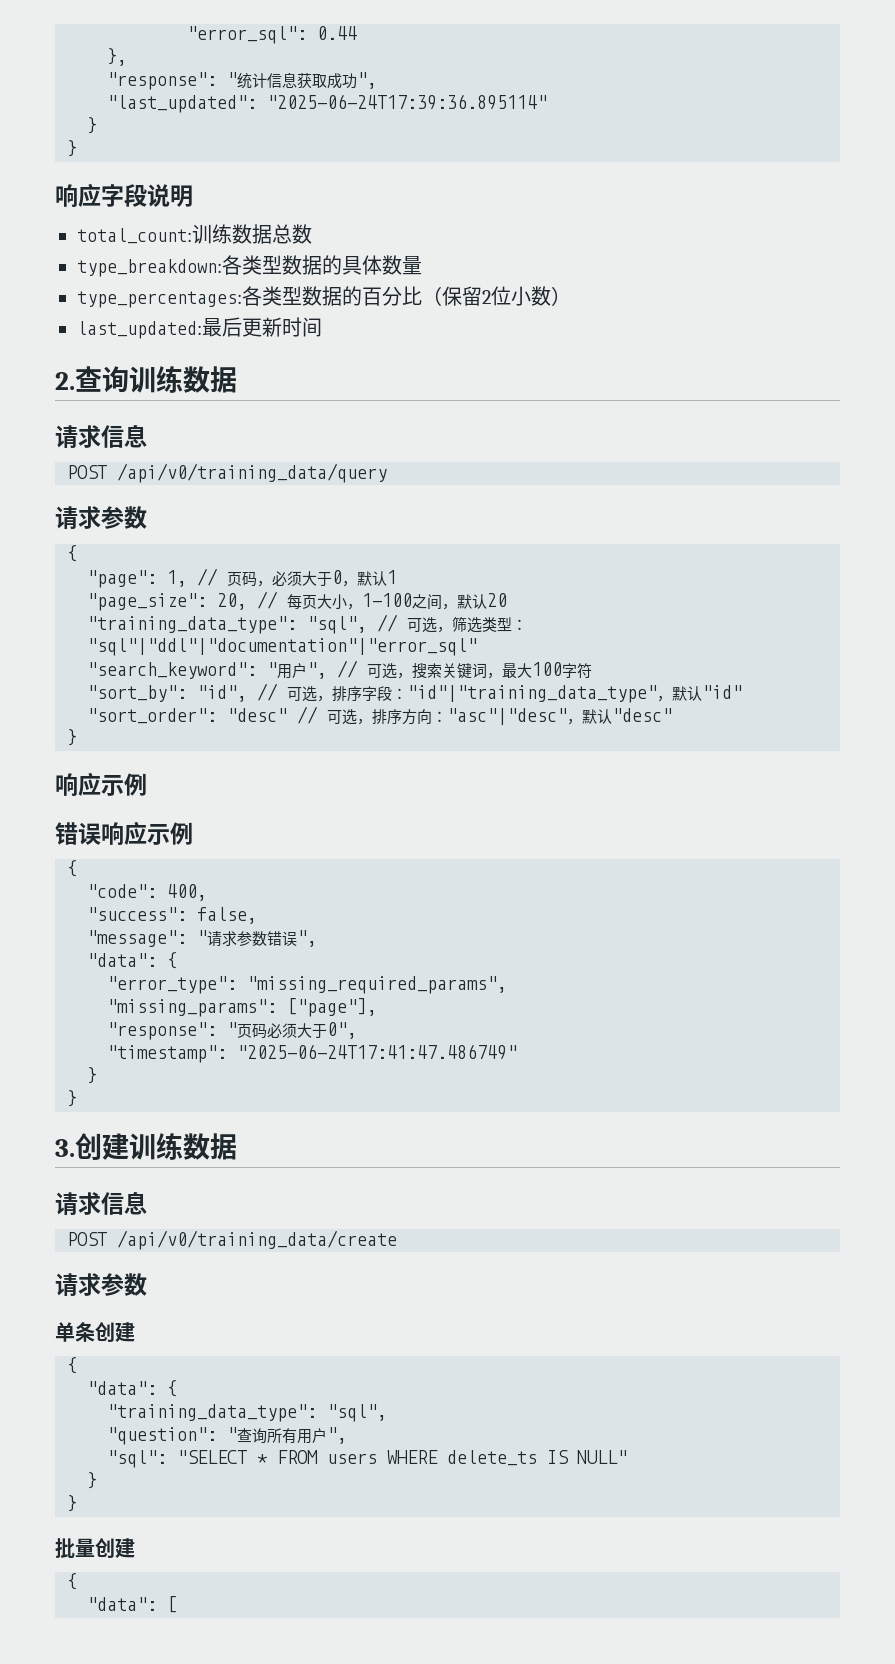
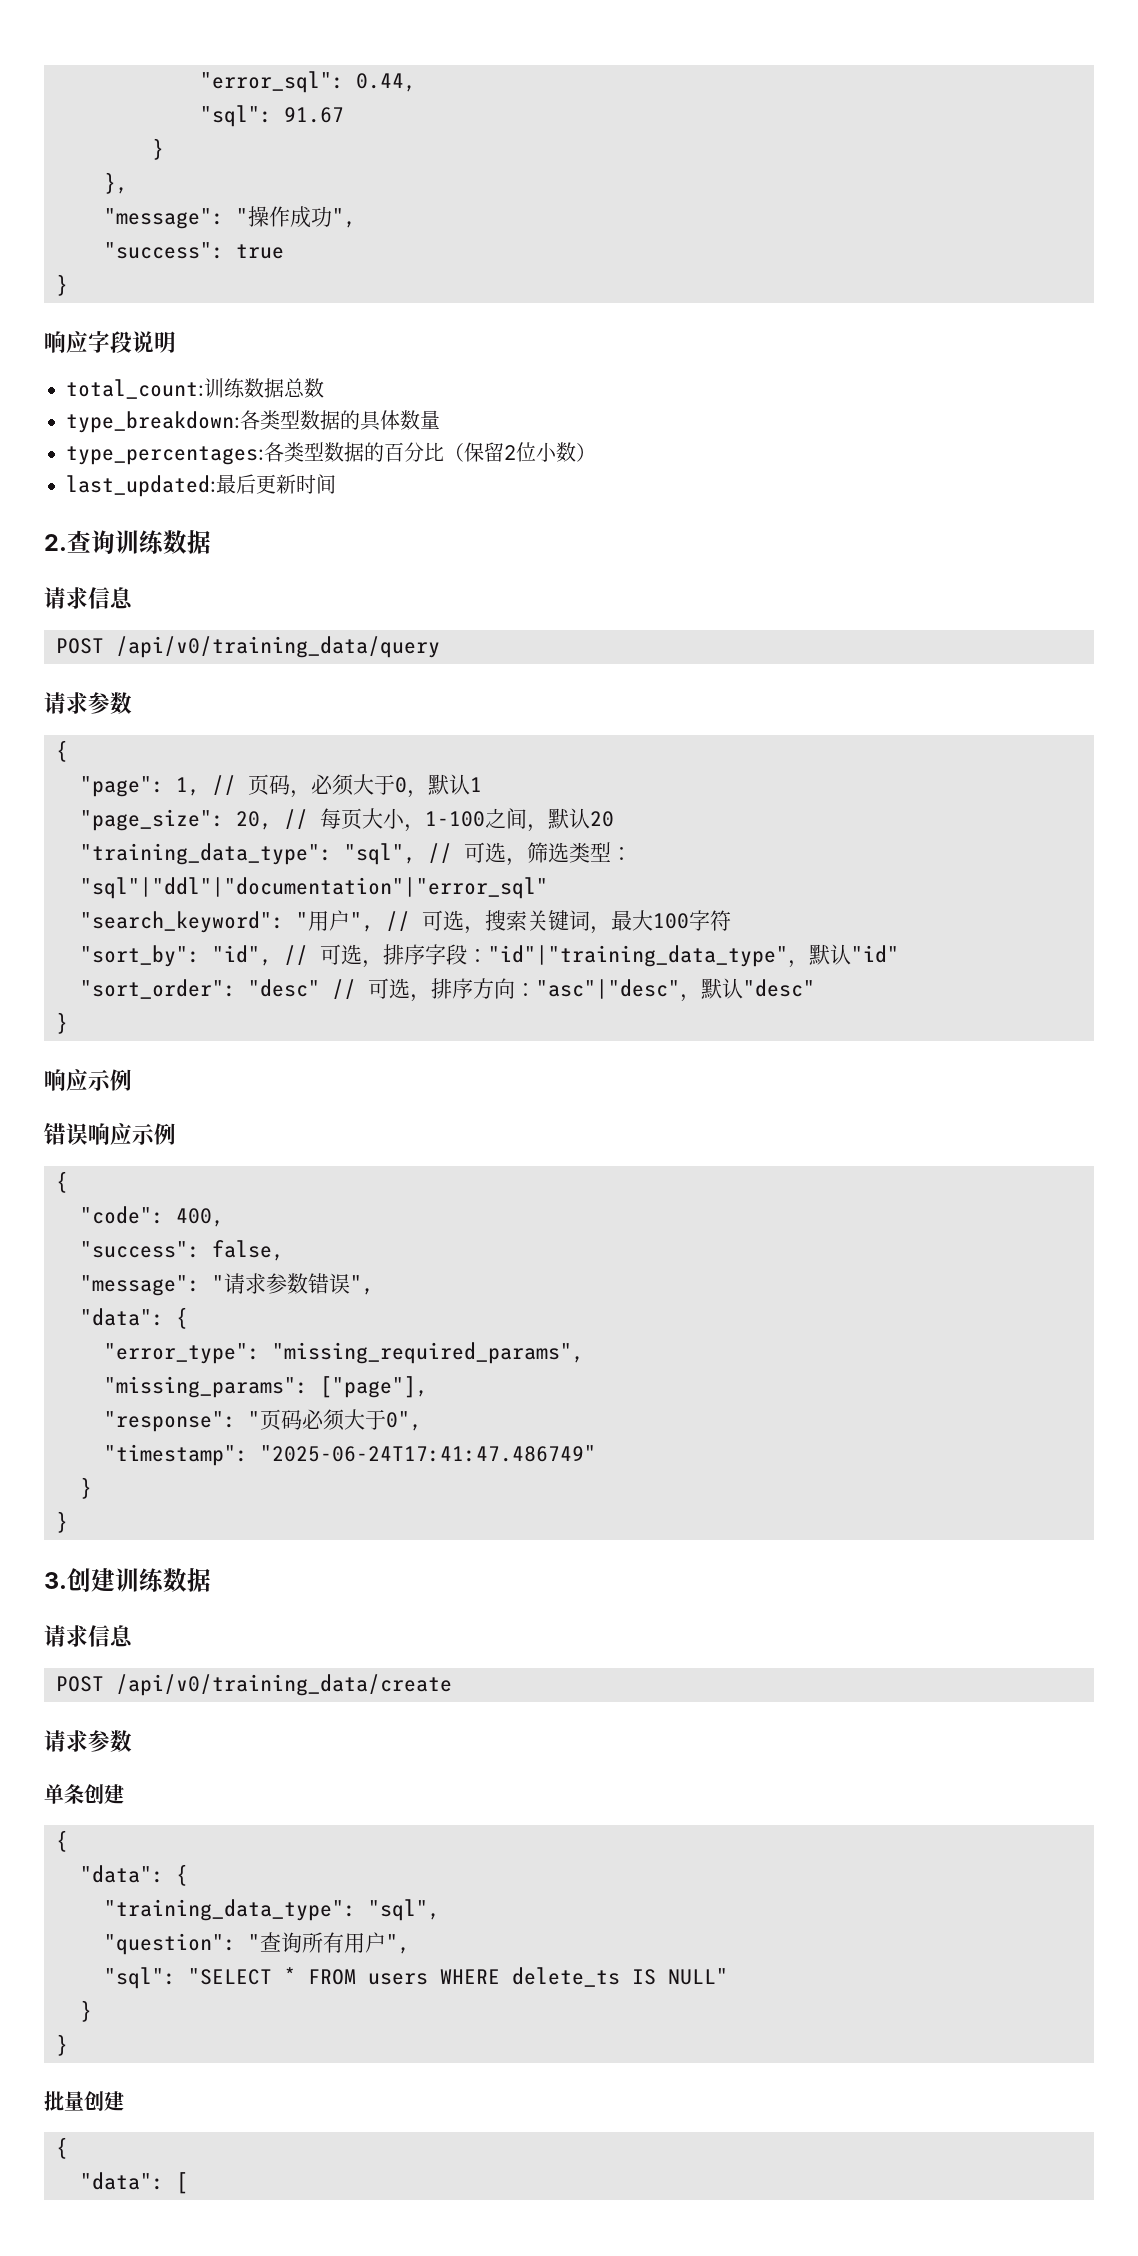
[317,26,357,40] [107,48,127,66] [107,72,327,90] 0.44 // }, // "response": "统计信息获取 -> [356,73,416,92] [200,105,344,127] [152,138,164,160] [104,172,128,194] [104,206,290,229] 0.44, // "sql": 91.67 // } // }, // "message": "操作
[107,94,547,113] [87,117,97,134] "last_updated": "2025-06-24T17:39:36.895114" // } -> [104,242,284,259] "success": true

